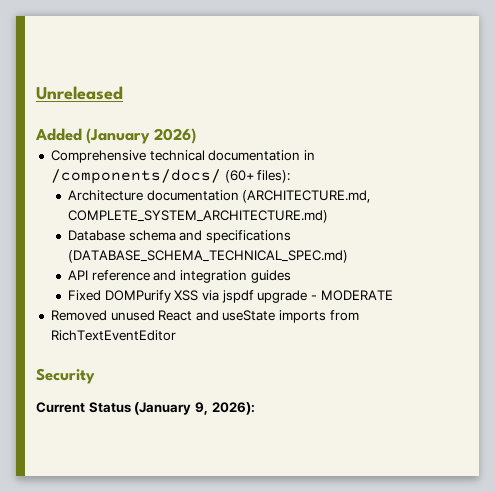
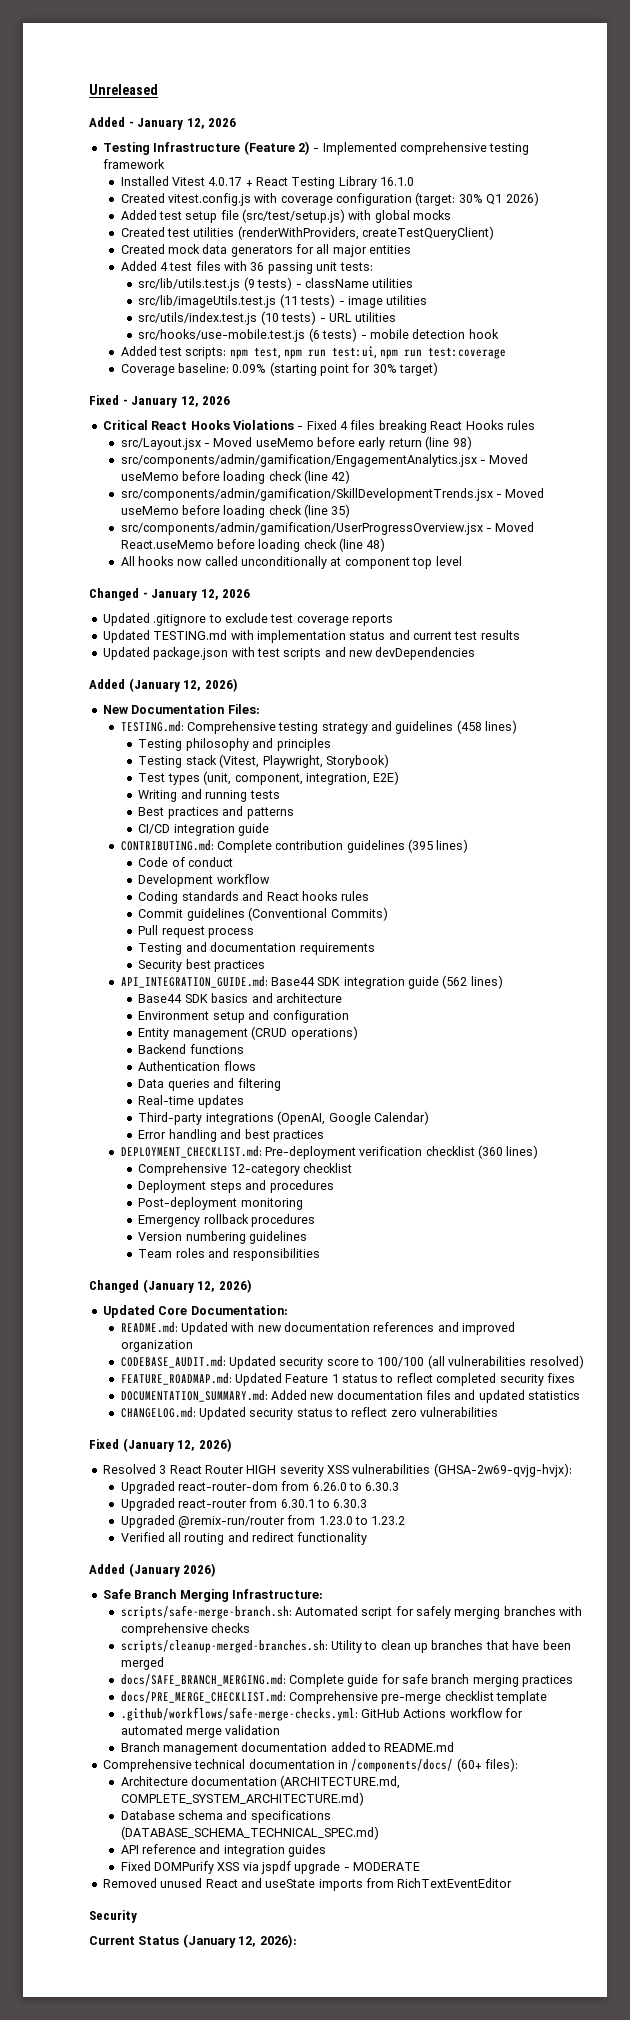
[86,128,196,144] (January 2026) -> [128,118,237,130] [102,141,530,155] [102,159,165,169] [120,176,415,189] [120,192,539,206] [120,209,452,223] [120,226,495,240] [120,244,412,257] [120,261,373,274] [138,277,414,291] [138,294,428,308] [138,311,397,325] [138,328,499,342] [120,346,507,359] [120,362,439,376] [89,395,231,408] [102,420,535,433] [120,436,472,450] [120,454,529,467] [120,470,351,484] [120,488,545,501] [120,504,351,518] [120,522,535,535] [120,538,386,552] [120,556,462,569] [89,588,251,601] [102,613,393,626] [102,630,520,643] [102,647,476,660] [89,678,237,692] [102,704,260,714] [120,720,518,734] [138,738,331,751] [138,754,389,768] [138,771,400,785] [138,789,280,802] [138,806,294,819] [138,823,270,836] [120,839,469,853] [138,857,234,867] [138,874,270,887] [138,891,370,904] [138,907,388,921] [138,925,255,938] [138,942,375,955] [138,959,266,972] [120,975,503,989] [138,993,342,1003] [138,1010,349,1023] [138,1026,358,1040] [138,1044,244,1054] [138,1061,256,1071] [138,1078,281,1091] [138,1095,244,1108] [138,1111,429,1125] [138,1129,324,1142] [120,1145,539,1159] [138,1163,353,1176] [138,1180,334,1193] [138,1197,303,1210] [138,1214,316,1227] [138,1231,308,1244] [138,1248,320,1261] [89,1279,251,1293] [102,1305,288,1318] [120,1322,516,1335] [120,1340,193,1352] [120,1355,584,1369] [120,1373,575,1386] [120,1390,581,1403] [120,1407,499,1420] [89,1438,231,1452] [102,1463,572,1477] [120,1481,400,1494] [120,1498,368,1511] [120,1515,406,1528] [120,1532,368,1545] [89,1563,216,1577] [102,1589,323,1602] [120,1605,583,1619] [120,1623,250,1636] [120,1640,571,1653] [120,1657,164,1670] [120,1674,574,1687] [120,1691,548,1704] [120,1707,524,1721] [120,1725,281,1738] [120,1742,455,1755] - January 12, 2026 // Testing Infrastructure (Feature 2) - Implemented comprehensive testing framework // Installed Vitest 4.0.17 + React Testing Library 16.1.0 // Created vitest.config.js with coverage configuration (target: 30% Q1 2026) // Added test setup file (src/test/setup.js) with global mocks // Created test utilities (renderWithProviders, createTestQueryClient) // Created mock data generators for all major entities // Added 4 test files with 36 passing unit tests: // src/lib/utils.test.js (9 tests) - className utilities // src/lib/imageUtils.test.js (11 tests) - image utilities // src/utils/index.test.js (10 tests) - URL utilities // src/hooks/use-mobile.test.js (6 tests) - mobile detection hook // Added test scripts: npm test, npm run test:ui, npm run test:coverage // Coverage baseline: 0.09% (starting point for 30% target) // Fixed - January 12, 2026 // Critical React Hooks Violations - Fixed 4 files breaking React Hooks rules // src/Layout.jsx - Moved useMemo before early return (line 98) // src/components/admin/gamification/EngagementAnalytics.jsx - Moved useMemo before loading check (line 42) // src/components/admin/gamification/SkillDevelopmentTrends.jsx - Moved useMemo before loading check (line 35) // src/components/admin/gamification/UserProgressOverview.jsx - Moved React.useMemo before loading check (line 48) // All hooks now called unconditionally at component top level // Changed - January 12, 2026 // Updated .gitignore to exclude test coverage reports // Updated TESTING.md with implementation status and current test results // Updated package.json with test scripts and new devDependencies // Added (January 12, 2026) // New Documentation Files: // TESTING.md: Comprehensive testing strategy and guidelines (458 lines) // Testing philosophy and principles // Testing stack (Vitest, Playwright, Storybook) // Test types (unit, component, integration, E2E) // Writing and running tests // Best practices and patterns // CI/CD integration guide // CONTRIBUTING.md: Complete contribution guidelines (395 lines) // Code of conduct // Development workflow // Coding standards and React hooks rules // Commit guidelines (Conventional Commits) // Pull request process // Testing and documentation requirements // Security best practices // API_INTEGRATION_GUIDE.md: Base44 SDK integration guide (562 lines) // Base44 SDK basics and architecture // Environment setup and configuration // Entity management (CRUD operations) // Backend functions // Authentication flows // Data queries and filtering // Real-time updates // Third-party integrations (OpenAI, Google Calendar) // Error handling and best practices // DEPLOYMENT_CHECKLIST.md: Pre-deployment verification checklist (360 lines) // Comprehensive 12-category checklist // Deployment steps and procedures // Post-deployment monitoring // Emergency rollback procedures // Version numbering guidelines // Team roles and responsibilities // Changed (January 12, 2026) // Updated Core Documentation: // README.md: Updated with new documentation references and improved organization // CODEBASE_AUDIT.md: Updated security score to 100/100 (all vulnerabilities resolved) // FEATURE_ROADMAP.md: Updated Feature 1 status to reflect completed security fixes // DOCUMENTATION_SUMMARY.md: Added new documentation files and updated statistics // CHANGELOG.md: Updated security status to reflect zero vulnerabilities // Fixed (January 12, 2026) // Resolved 3 React Router HIGH severity XSS vulnerabilities (GHSA-2w69-qvjg-hvjx): // Upgraded react-router-dom from 6.26.0 to 6.30.3 // Upgraded react-router from 6.30.1 to 6.30.3 // Upgraded @remix-run/router from 1.23.0 to 1.23.2 // Verified all routing and redirect functionality // Added (January 2026) // Safe Branch Merging Infrastructure: // scripts/safe-merge-branch.sh: Automated script for safely merging branches with comprehensive checks // scripts/cleanup-merged-branches.sh: Utility to clean up branches that have been merged // docs/SAFE_BRANCH_MERGING.md: Complete guide for safe branch merging practices // docs/PRE_MERGE_CHECKLIST.md: Comprehensive pre-merge checklist template // .github/workflows/safe-merge-checks.yml: GitHub Actions workflow for automated merge validation // Branch management documentation added to README.md
[194,402,208,415] 9, -> [238,1936,257,1947] 12,

